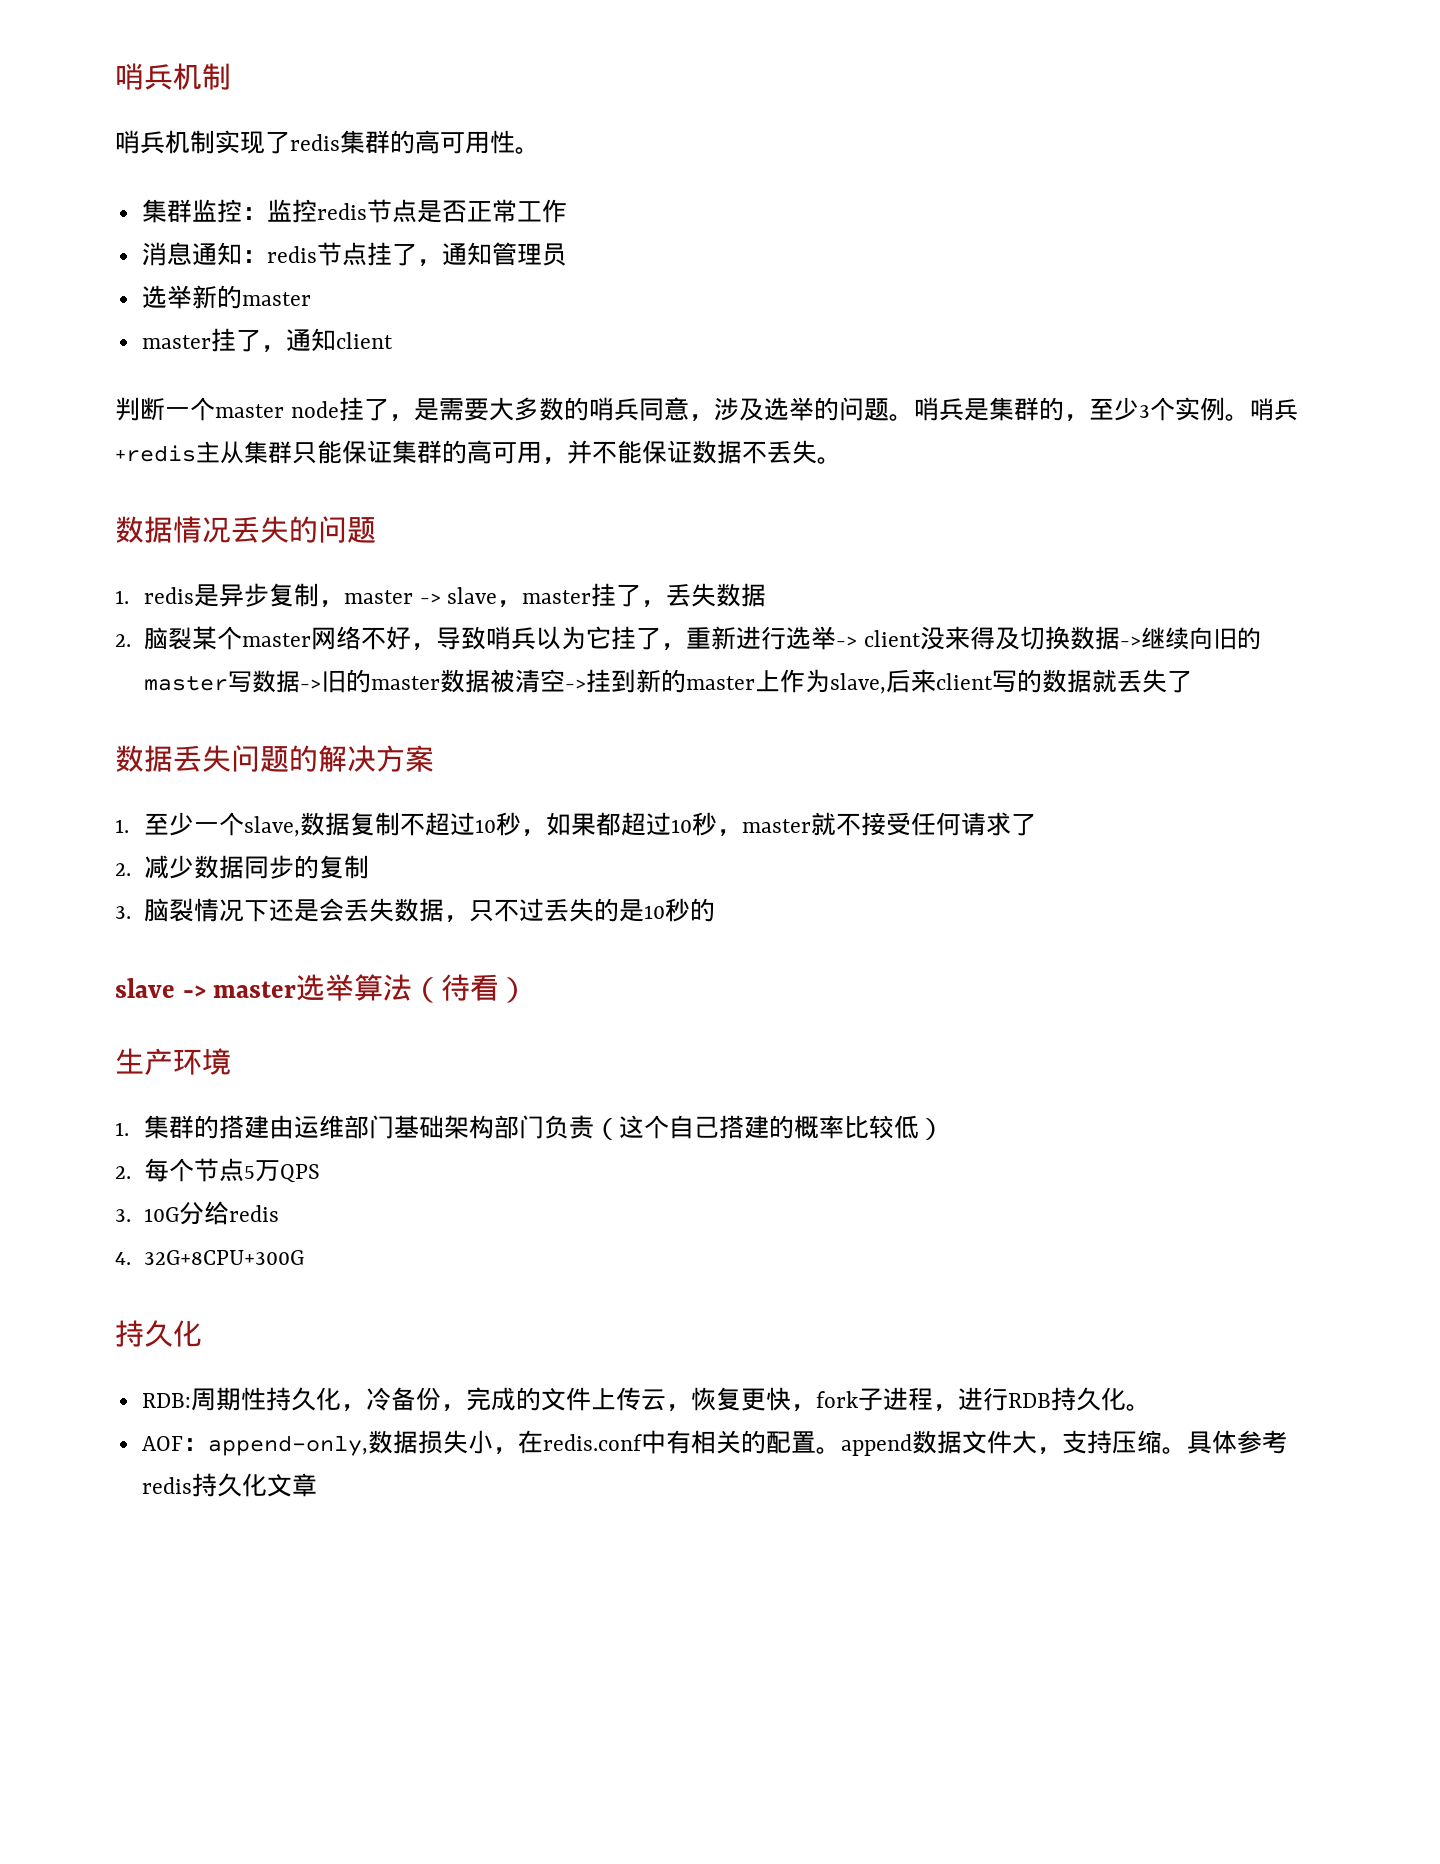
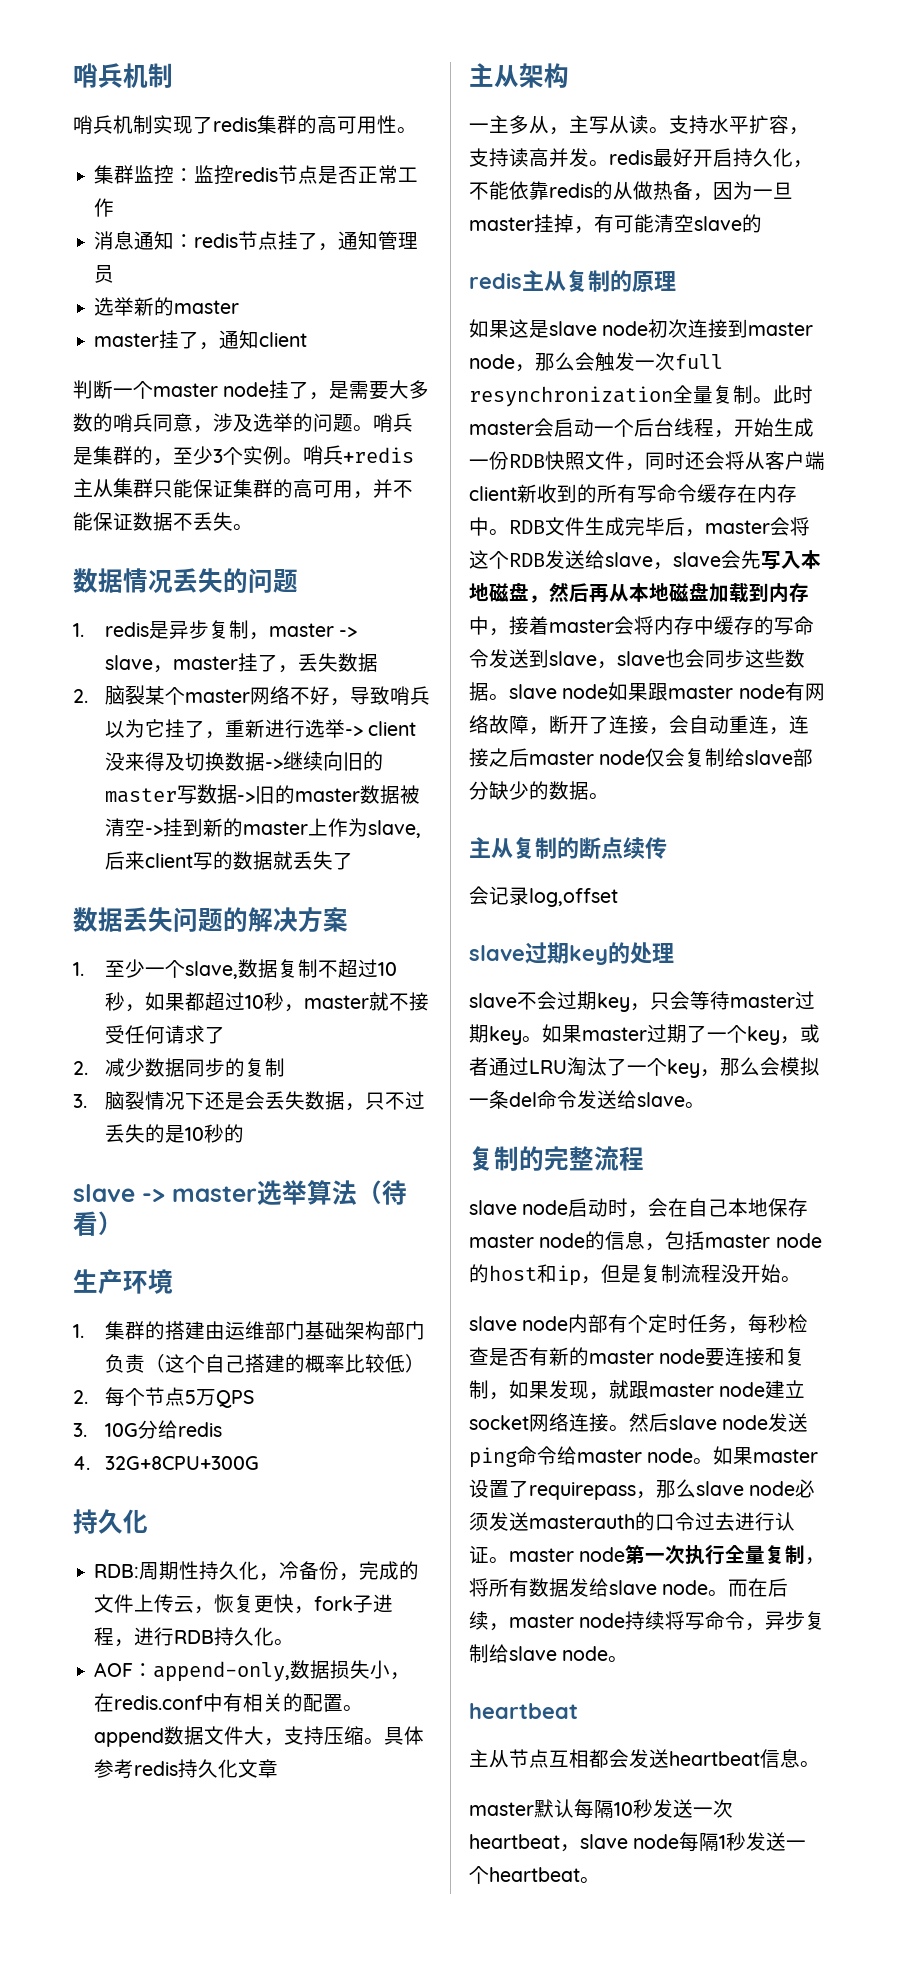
(317, 1485) none -> [469,63,569,88] [469,115,809,135] [469,148,813,168] [469,181,793,201] [469,214,762,234] [469,270,676,292] [469,319,814,338] [469,352,723,372] [469,385,813,407] [469,418,814,438] [469,451,825,471] [469,484,797,504] [469,517,810,537] [469,550,821,570] [469,582,809,603] [469,616,814,636] [469,649,805,669] [469,682,825,701] [469,715,809,735] [469,748,814,767] [469,781,609,800] [469,837,667,859] [469,886,618,907] [469,942,674,965] [469,991,815,1012] [469,1024,820,1045] [469,1057,820,1078] [469,1090,705,1109] [469,1146,644,1171] [469,1198,809,1218] [469,1231,822,1251] [469,1264,801,1286] [469,1314,809,1334] [469,1347,806,1367] [469,1380,806,1400] [469,1413,809,1432] [469,1446,819,1468] [469,1479,816,1500] [469,1512,795,1531] [469,1545,826,1565] [469,1578,789,1597] [469,1610,826,1631] [469,1644,629,1663] [469,1703,578,1719] [469,1749,820,1768] [469,1799,733,1819] [469,1832,807,1852] [469,1866,600,1884] // 主从架构 // 一主多从，主写从读。支持水平扩容，支持读高并发。redis最好开启持久化，不能依靠redis的从做热备，因为一旦master挂掉，有可能清空slave的 // redis主从复制的原理 // 如果这是slave node初次连接到master node，那么会触发一次full resynchronization全量复制。此时master会启动一个后台线程，开始生成一份RDB快照文件，同时还会将从客户端client新收到的所有写命令缓存在内存中。RDB文件生成完毕后，master会将这个RDB发送给slave，slave会先写入本地磁盘，然后再从本地磁盘加载到内存中，接着master会将内存中缓存的写命令发送到slave，slave也会同步这些数据。slave node如果跟master node有网络故障，断开了连接，会自动重连，连接之后master node仅会复制给slave部分缺少的数据。 // 主从复制的断点续传 // 会记录log,offset // slave过期key的处理 // slave不会过期key，只会等待master过期key。如果master过期了一个key，或者通过LRU淘汰了一个key，那么会模拟一条del命令发送给slave。 // 复制的完整流程 // slave node启动时，会在自己本地保存master node的信息，包括master node的host和ip，但是复制流程没开始。 // slave node内部有个定时任务，每秒检查是否有新的master node要连接和复制，如果发现，就跟master node建立socket网络连接。然后slave node发送ping命令给master node。如果master设置了requirepass，那么slave node必须发送masterauth的口令过去进行认证。master node第一次执行全量复制，将所有数据发给slave node。而在后续，master node持续将写命令，异步复制给slave node。 // heartbeat // 主从节点互相都会发送heartbeat信息。 // master默认每隔10秒发送一次heartbeat，slave node每隔1秒发送一个heartbeat。

